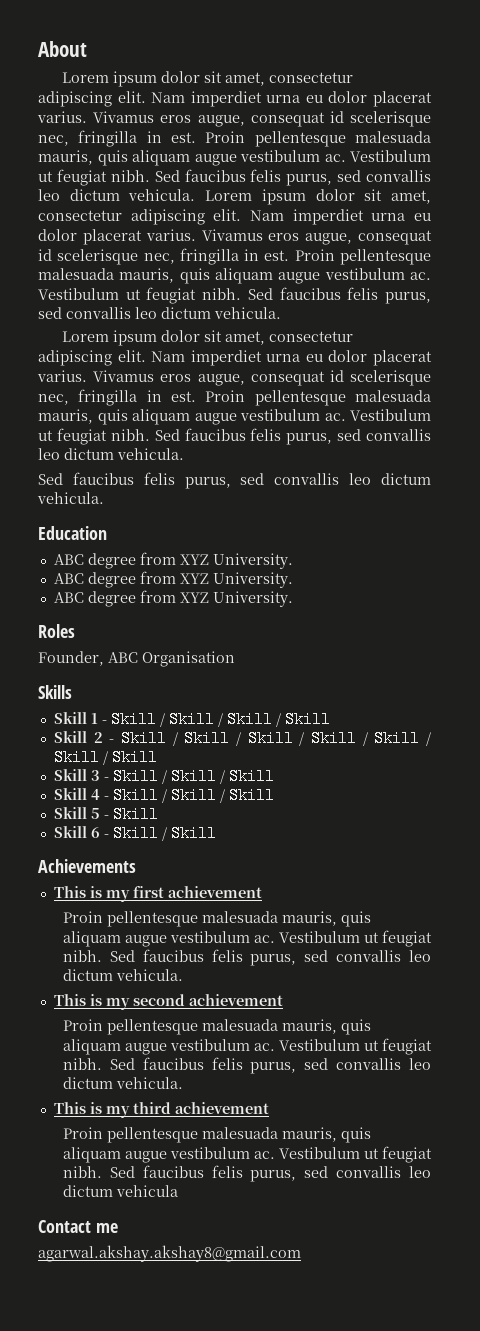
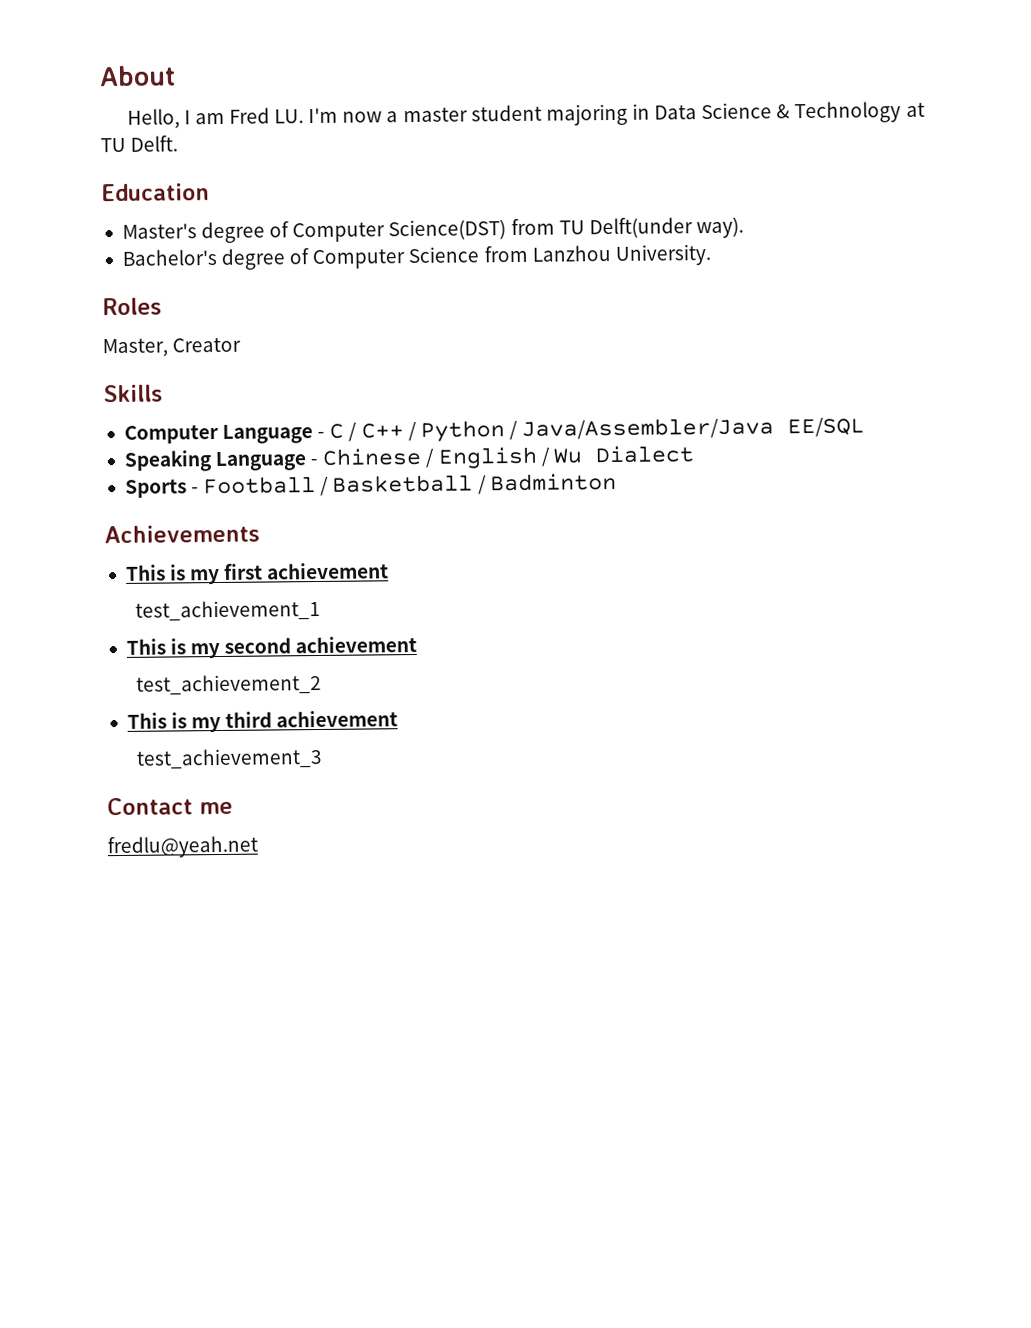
[62,71,354,87] [38,91,432,107] [37,111,431,127] [38,130,431,147] [38,150,431,166] [38,169,431,186] [38,189,432,205] [38,209,431,225] [38,229,432,245] [38,248,431,265] [38,268,431,284] [38,287,431,304] [38,307,281,319] [62,330,354,346] [38,350,432,366] [37,370,431,386] [38,389,431,406] [38,409,431,425] [38,428,431,445] [38,448,184,460] [38,472,431,489] [37,492,104,504] [38,526,107,540] [53,552,293,569] [53,571,293,588] [53,590,293,607] [38,624,75,638] [38,651,235,667] [38,685,72,699] [53,711,331,728] [53,730,432,747] [53,749,158,766] [53,768,275,785] [53,787,275,804] [53,806,159,823] [53,825,217,842] Lorem ipsum dolor sit amet, consectetur adipiscing elit. Nam imperdiet urna eu dolor placerat varius. Vivamus eros augue, consequat id scelerisque nec, fringilla in est. Proin pellentesque malesuada mauris, quis aliquam augue vestibulum ac. Vestibulum ut feugiat nibh. Sed faucibus felis purus, sed convallis leo dictum vehicula. Lorem ipsum dolor sit amet, consectetur adipiscing elit. Nam imperdiet urna eu dolor placerat varius. Vivamus eros augue, consequat id scelerisque nec, fringilla in est. Proin pellentesque malesuada mauris, quis aliquam augue vestibulum ac. Vestibulum ut feugiat nibh. Sed faucibus felis purus, sed convallis leo dictum vehicula. // Lorem ipsum dolor sit amet, consectetur adipiscing elit. Nam imperdiet urna eu dolor placerat varius. Vivamus eros augue, consequat id scelerisque nec, fringilla in est. Proin pellentesque malesuada mauris, quis aliquam augue vestibulum ac. Vestibulum ut feugiat nibh. Sed faucibus felis purus, sed convallis leo dictum vehicula. // Sed faucibus felis purus, sed convallis leo dictum vehicula. // Education // ABC degree from XYZ University. // ABC degree from XYZ University. // ABC degree from XYZ University. // Roles // Founder, ABC Organisation // Skills // Skill 1 - Skill / Skill / Skill / Skill // Skill 2 - Skill / Skill / Skill / Skill / Skill / Skill / Skill // Skill 3 - Skill / Skill / Skill // Skill 4 - Skill / Skill / Skill // Skill 5 - Skill // Skill 6 - Skill / Skill -> [126,101,925,129] [100,135,179,153] [101,183,210,202] [121,216,744,244] [121,244,711,270] [102,297,162,316] [102,337,242,358] [103,384,163,403] [123,417,866,444] [123,445,694,472] [124,472,617,498] Hello, I am Fred LU. I'm now a master student majoring in Data Science & Technology at TU Delft. // Education // Master's degree of Computer Science(DST) from TU Delft(under way). // Bachelor's degree of Computer Science from Lanzhou University. // Roles // Master, Creator // Skills // Computer Language - C / C++ / Python / Java/Assembler/Java EE/SQL // Speaking Language - Chinese / English / Wu Dialect // Sports - Football / Basketball / Badminton
[62,911,371,927] [62,930,432,947] [62,949,432,966] [62,969,183,981] Proin pellentesque malesuada mauris, quis aliquam augue vestibulum ac. Vestibulum ut feugiat nibh. Sed faucibus felis purus, sed convallis leo dictum vehicula. -> [134,599,321,621] test_achievement_1
[62,1019,371,1035] [62,1038,432,1055] [62,1057,432,1074] [62,1077,183,1089] Proin pellentesque malesuada mauris, quis aliquam augue vestibulum ac. Vestibulum ut feugiat nibh. Sed faucibus felis purus, sed convallis leo dictum vehicula. -> [135,673,322,695] test_achievement_2
[62,1127,371,1143] [62,1146,432,1163] [62,1165,432,1182] [62,1185,178,1197] Proin pellentesque malesuada mauris, quis aliquam augue vestibulum ac. Vestibulum ut feugiat nibh. Sed faucibus felis purus, sed convallis leo dictum vehicula -> [135,747,323,769] test_achievement_3
[38,1245,301,1262] agarwal.akshay.akshay8@gmail.com -> [107,835,258,859] fredlu@yeah.net

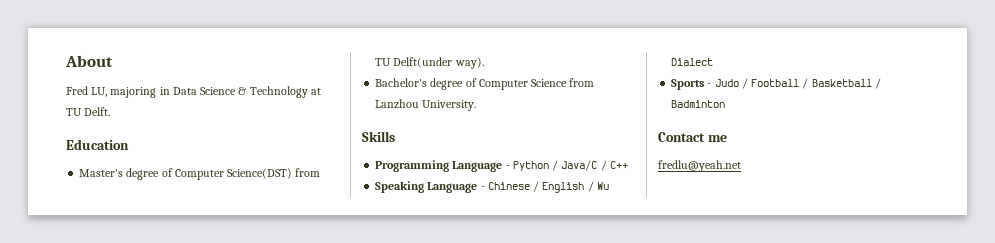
[126,104,542,129] Hello, I am Fred LU. I'm now a master student -> [66,86,108,97] Fred LU,
[102,297,162,316] [102,337,242,358] // Roles // Master, Creator -> (477, 105) none
[123,423,345,444] Computer Language - C -> [375,160,598,172] Programming Language - Python / Java/C
[407,417,866,442] / Python / Java/Assembler/Java EE/SQL -> (628, 165) none
(200, 490) none -> [714,78,748,89] Judo /
[104,524,260,544] [124,562,390,585] [134,599,321,621] [125,635,418,659] [135,673,322,695] [126,710,399,733] [135,747,323,769] // Achievements // This is my first achievement // test_achievement_1 // This is my second achievement // test_achievement_2 // This is my third achievement // test_achievement_3 -> (726, 104) none

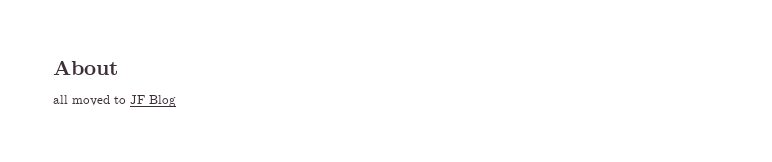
[66,86,321,98] [66,107,111,116] [66,139,129,150] [79,168,321,180] [375,57,484,69] [375,78,595,90] [375,99,477,111] [362,131,395,142] [375,160,628,172] [375,181,609,193] [671,58,714,66] [671,78,881,90] [671,100,726,108] [658,132,727,142] [658,160,741,172] Fred LU, majoring in Data Science & Technology at TU Delft. // Education // Master's degree of Computer Science(DST) from TU Delft(under way). // Bachelor's degree of Computer Science from Lanzhou University. // Skills // Programming Language - Python / Java/C / C++ // Speaking Language - Chinese / English / Wu Dialect // Sports - Judo / Football / Basketball / Badminton // Contact me // fredlu@yeah.net -> [53,95,176,107] all moved to JF Blog

